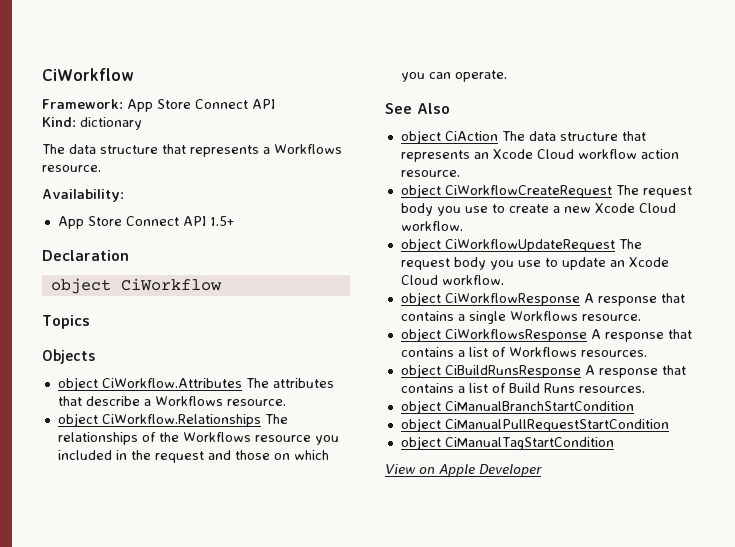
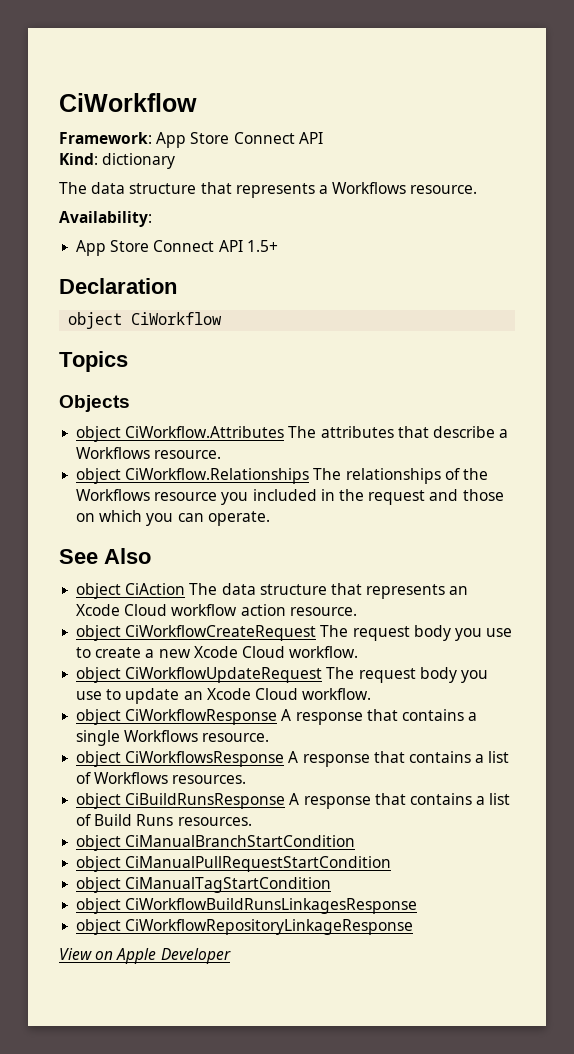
(614, 443) none -> [76,898,418,914] [76,919,414,935] // object CiWorkflowBuildRunsLinkagesResponse // object CiWorkflowRepositoryLinkageResponse

